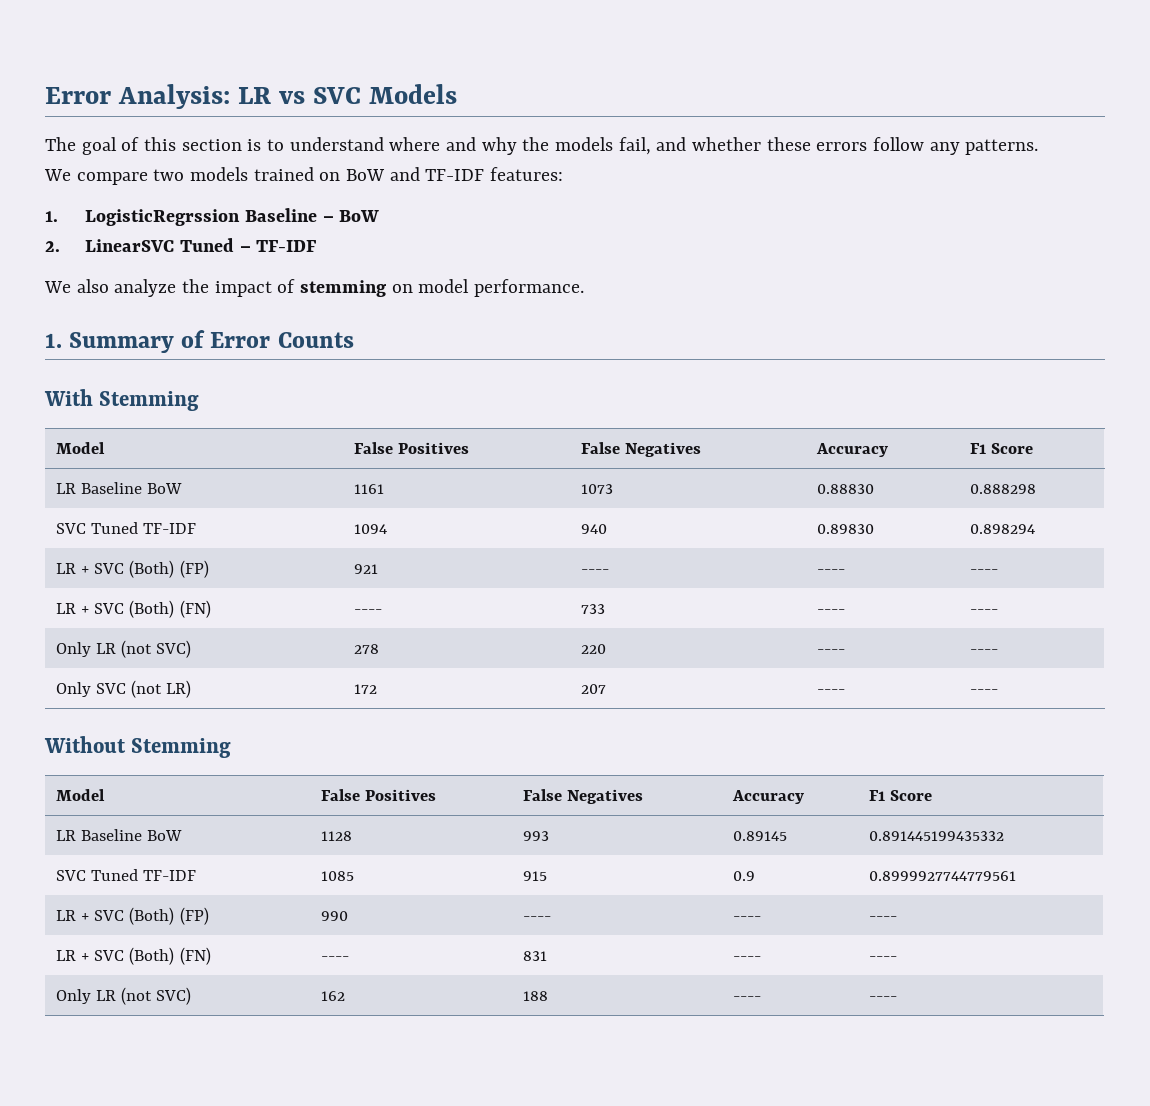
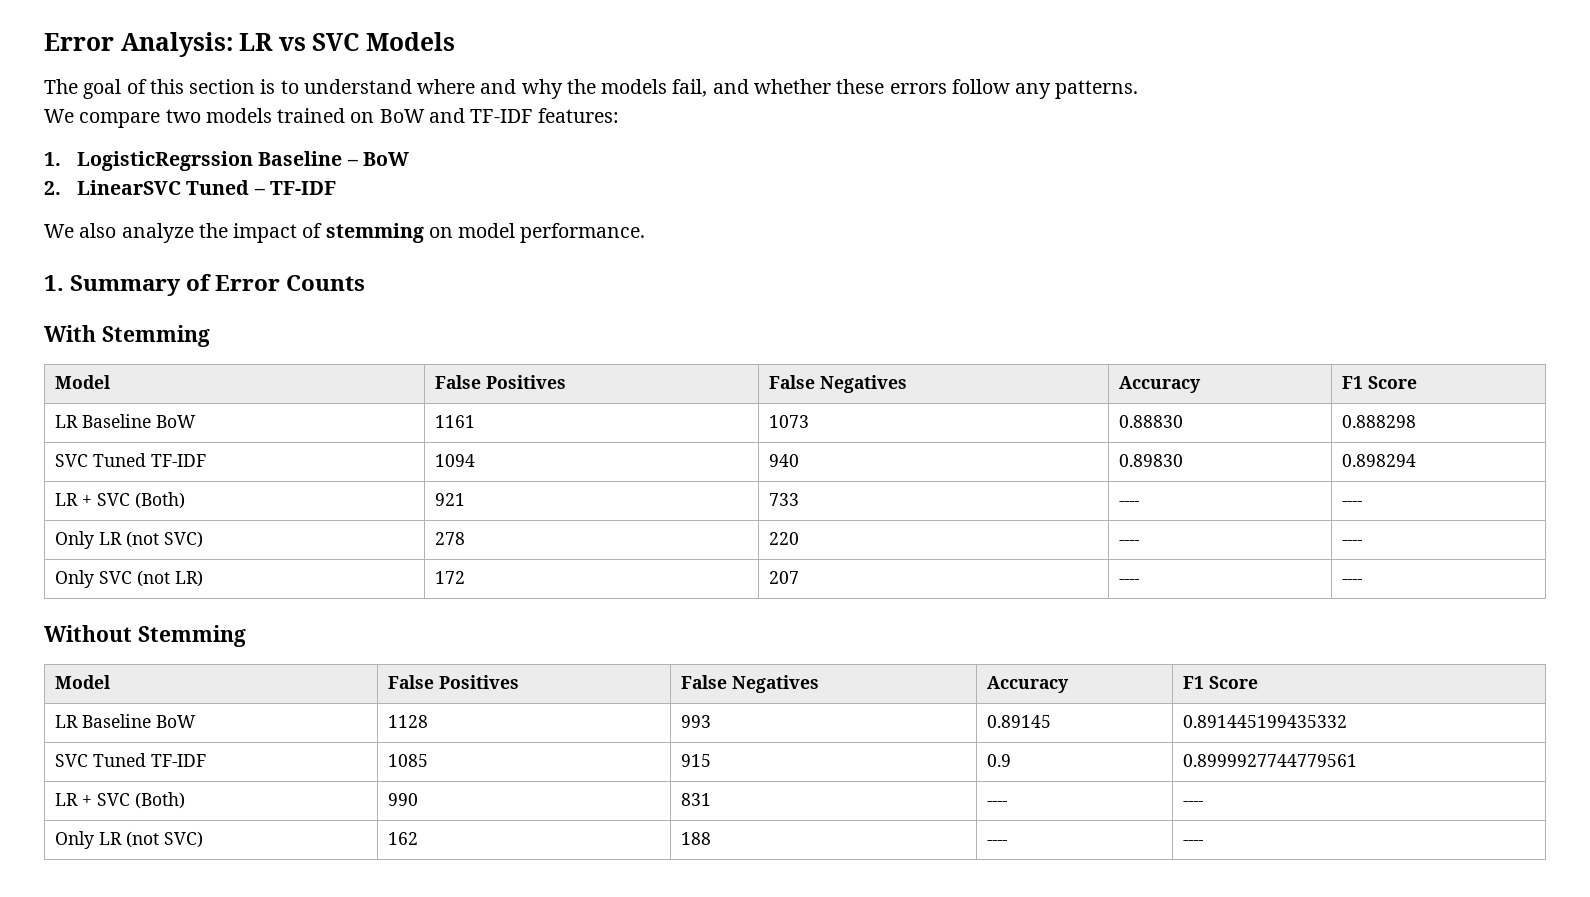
[179,560,209,578] (FP) -> (185, 500) none
[581,569,610,574] [817,569,846,574] [970,569,999,574] [56,600,211,618] [354,609,383,614] | ---- | ---- | ---- // LR + SVC (Both) (FN) | ---- -> (465, 499) none
[179,907,209,925] (FP) -> (185, 800) none
[523,916,552,921] [733,916,762,921] [869,916,898,921] [56,947,211,965] [321,956,350,961] | ---- | ---- | ---- // LR + SVC (Both) (FN) | ---- -> (418, 799) none

